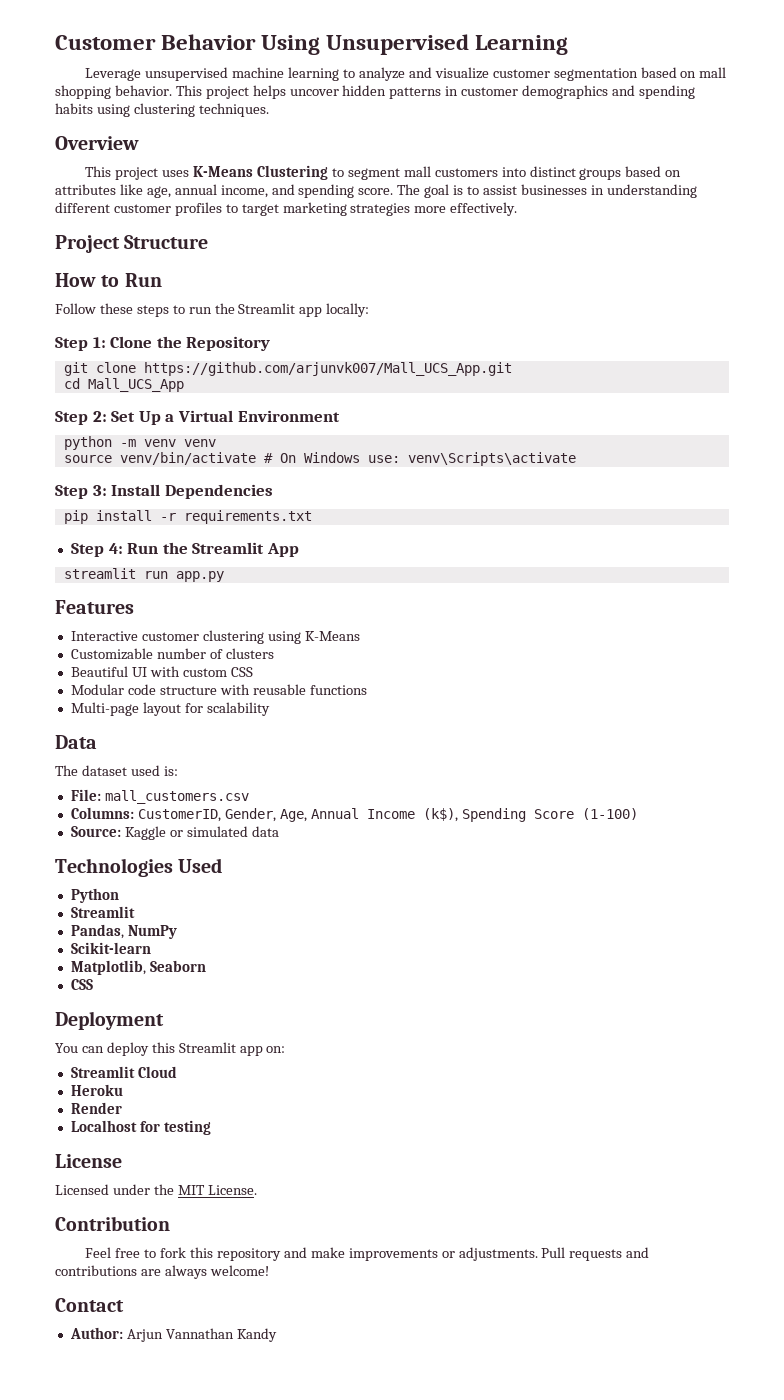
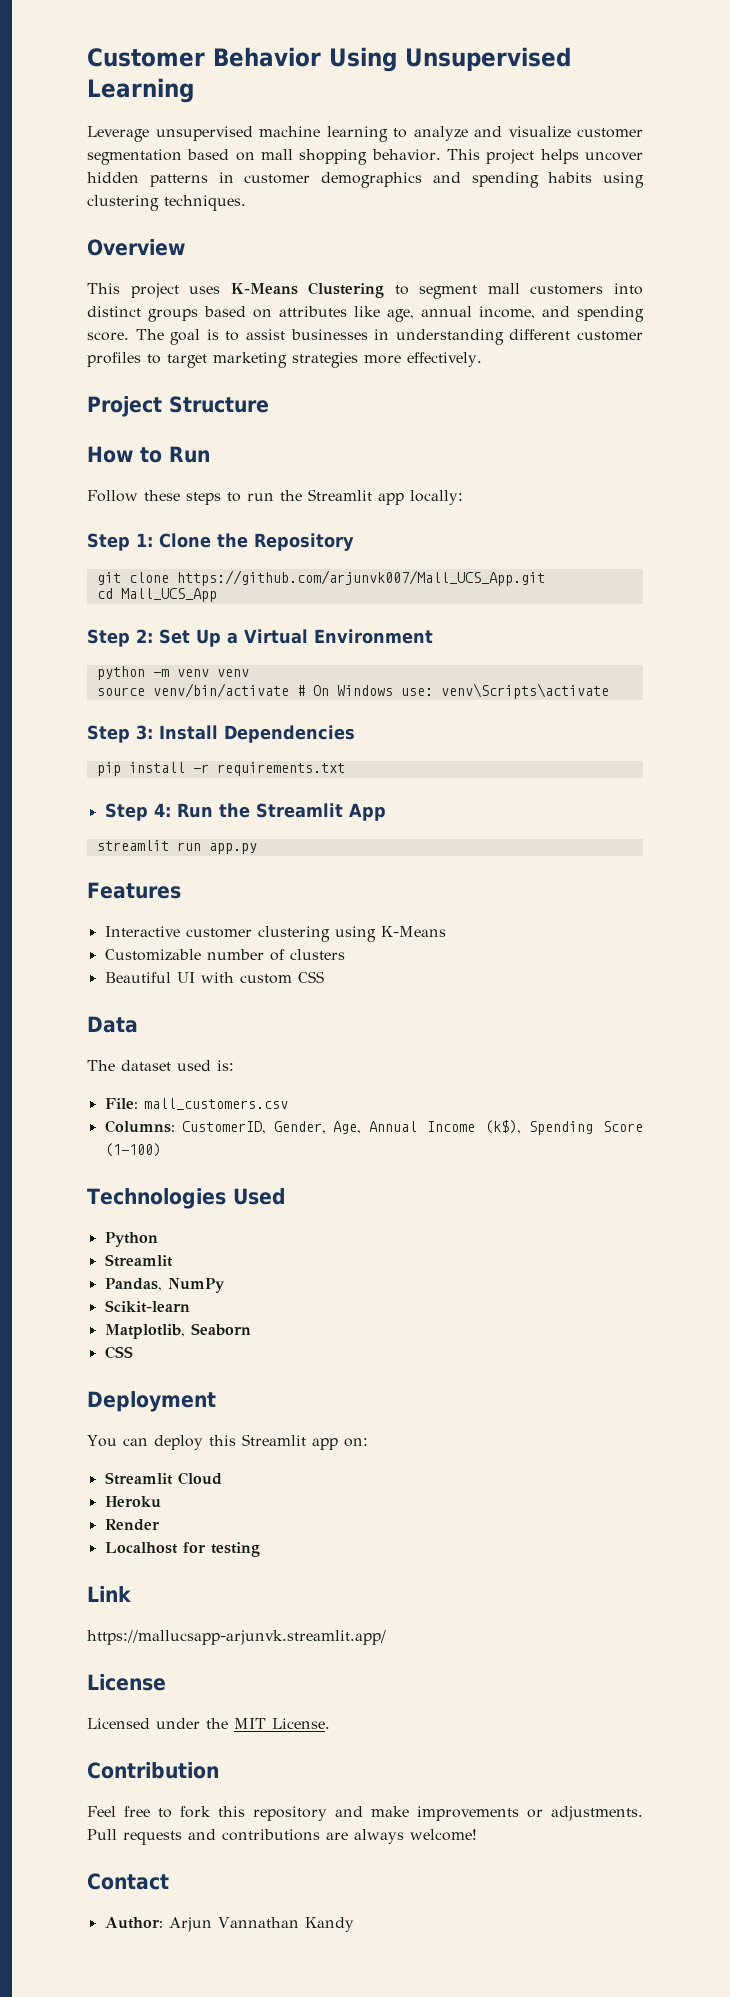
[70,684,367,695] [70,702,270,716] // Modular code structure with reusable functions // Multi-page layout for scalability -> (324, 977) none
[70,826,279,840] // Source: Kaggle or simulated data -> (161, 1150) none
(211, 1127) none -> [87,1586,131,1602] [87,1630,386,1645] // Link // https://mallucsapp-arjunvk.streamlit.app/

